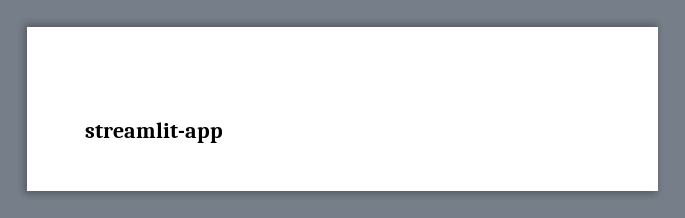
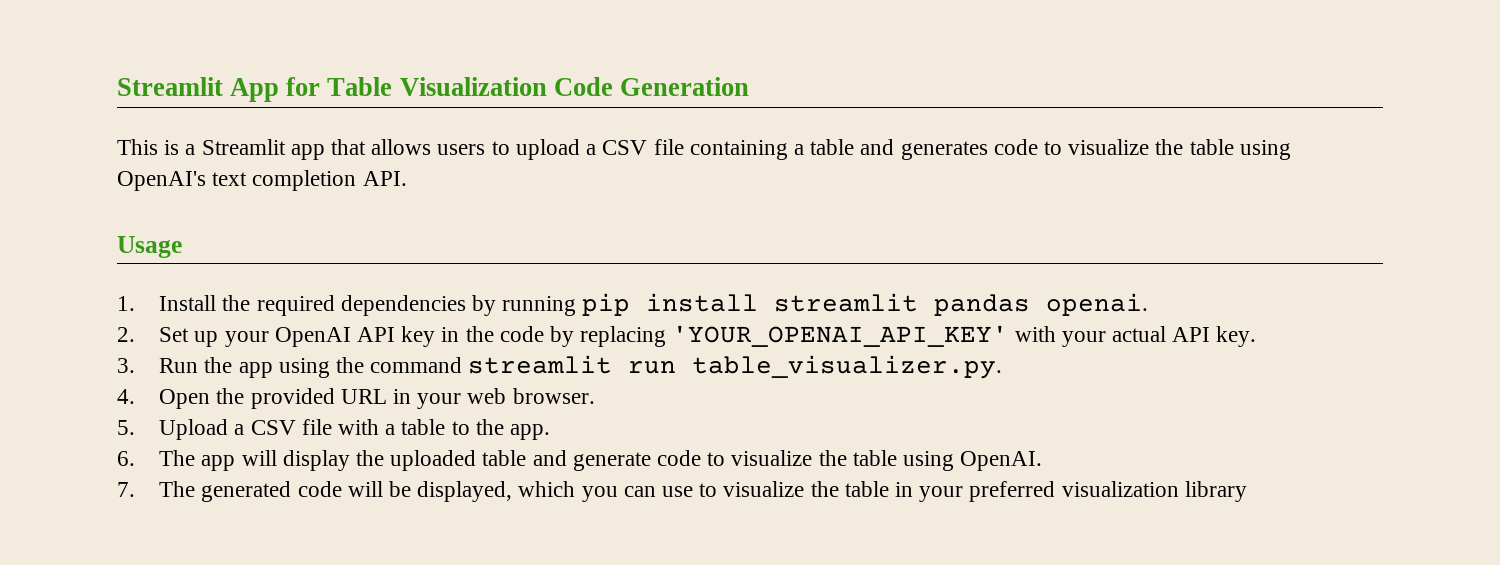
[85,122,223,143] streamlit-app -> [117,77,749,102] [117,139,1291,160] [117,170,407,191] [117,236,182,258] [117,293,1149,316] [117,325,1257,347] [117,355,1003,379] [117,388,595,409] [117,419,551,440] [117,450,1043,471] [117,481,1247,502] Streamlit App for Table Visualization Code Generation // This is a Streamlit app that allows users to upload a CSV file containing a table and generates code to visualize the table using OpenAI's text completion API. // Usage // 1. Install the required dependencies by running pip install streamlit pandas openai. // 2. Set up your OpenAI API key in the code by replacing 'YOUR_OPENAI_API_KEY' with your actual API key. // 3. Run the app using the command streamlit run table_visualizer.py. // 4. Open the provided URL in your web browser. // 5. Upload a CSV file with a table to the app. // 6. The app will display the uploaded table and generate code to visualize the table using OpenAI. // 7. The generated code will be displayed, which you can use to visualize the table in your preferred visualization library

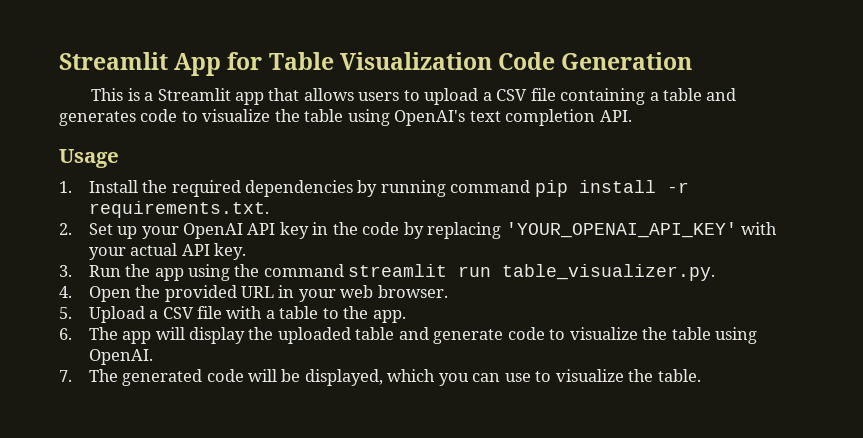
(577, 306) none -> [450,180,531,193] command
[774,293,1149,316] streamlit pandas openai. -> [666,182,689,193] [88,201,269,218] -r requirements.txt.
[844,481,1247,502] table in your preferred visualization library -> [657,369,701,382] table.

